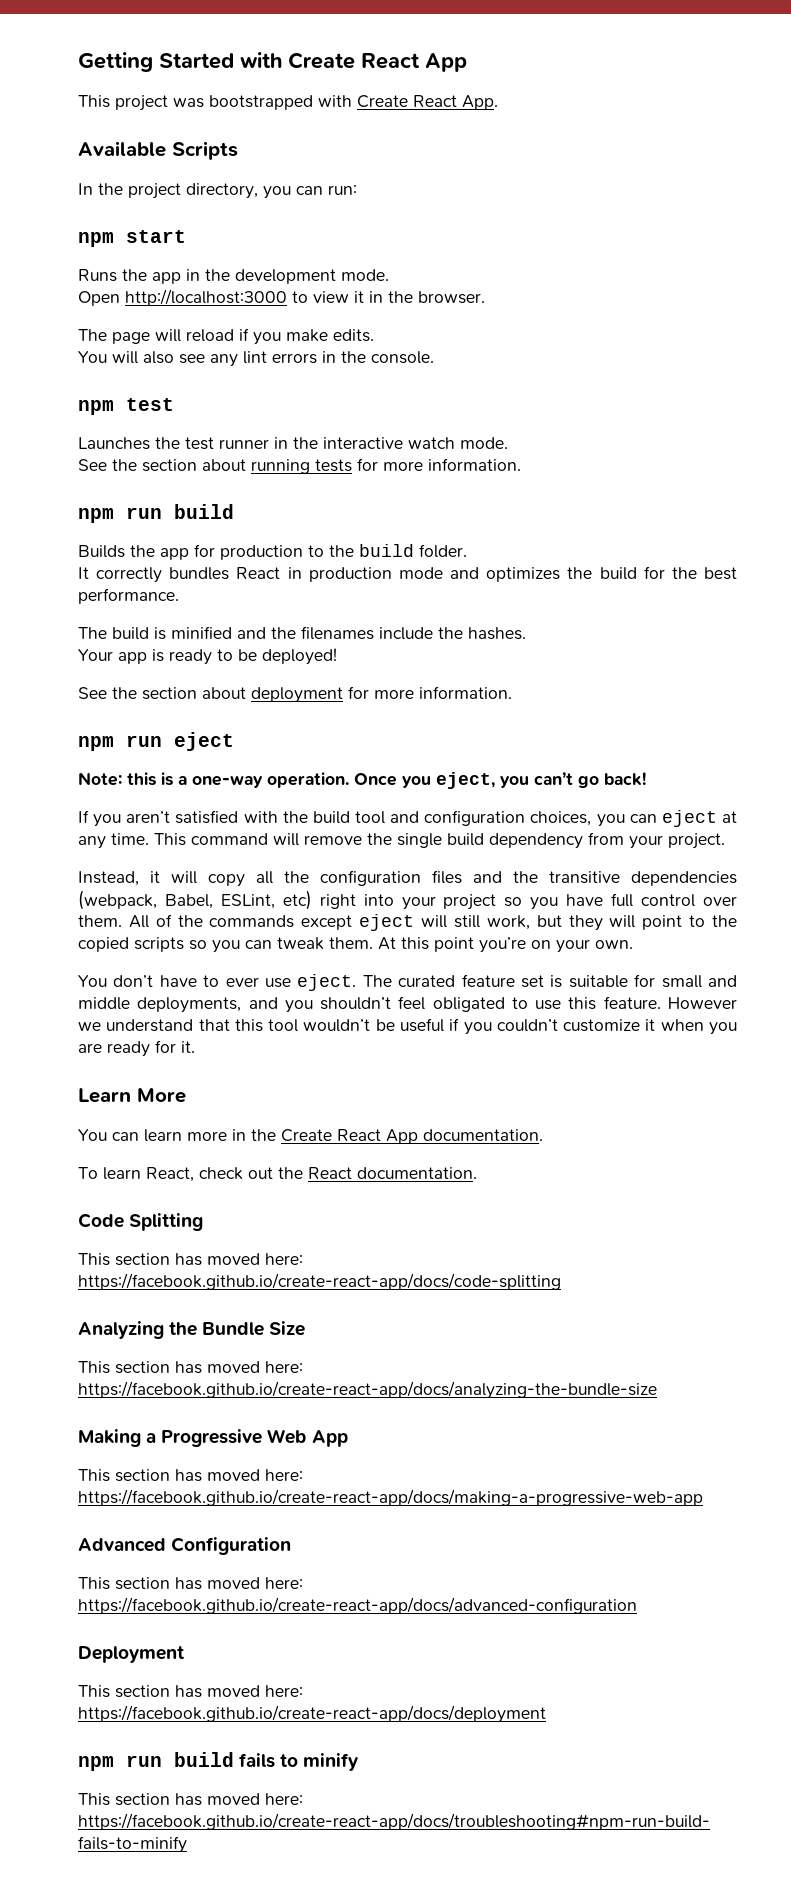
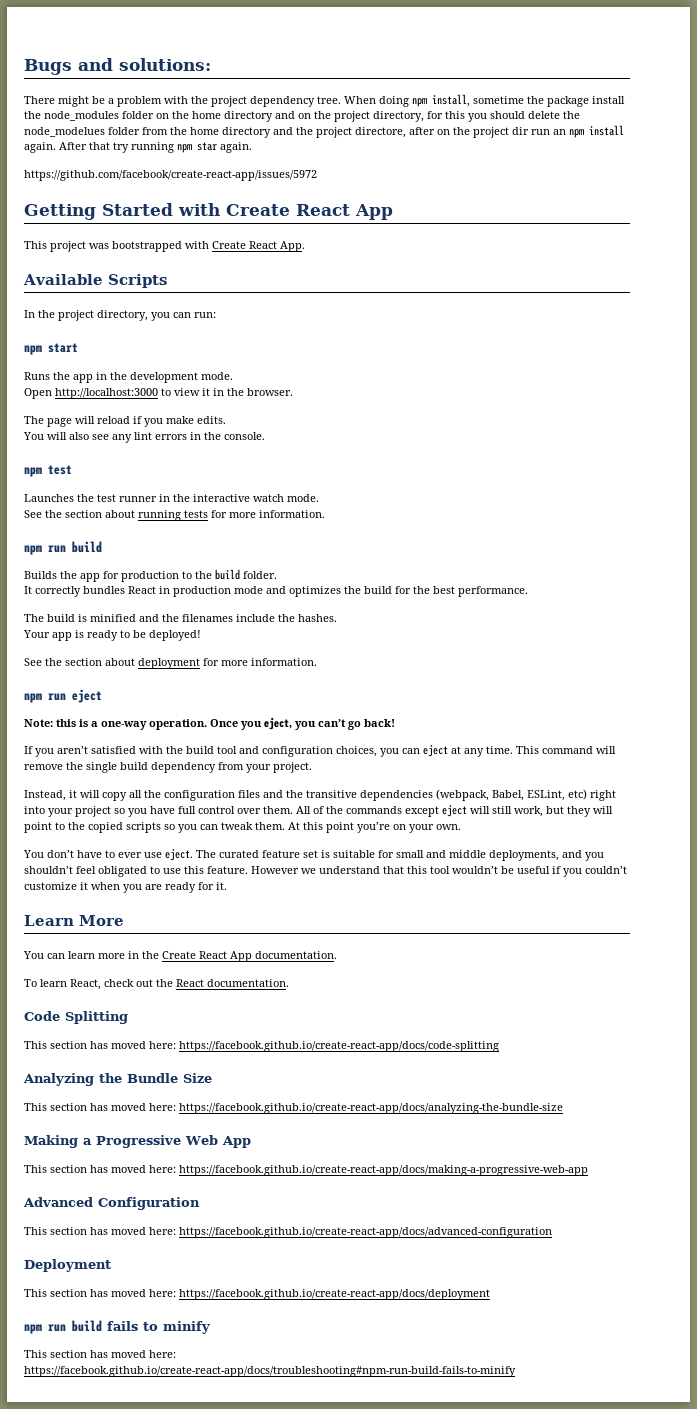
(78, 62) none -> [24,58,211,75] [24,94,625,107] [24,111,580,122] [24,125,624,138] [24,142,252,153] [24,170,317,181] Bugs and solutions: // There might be a problem with the project dependency tree. When doing npm install, sometime the package install the node_modules folder on the home directory and on the project directory, for this you should delete the node_modelues folder from the home directory and the project directore, after on the project dir run an npm install again. After that try running npm star again. // https://github.com/facebook/create-react-app/issues/5972 //

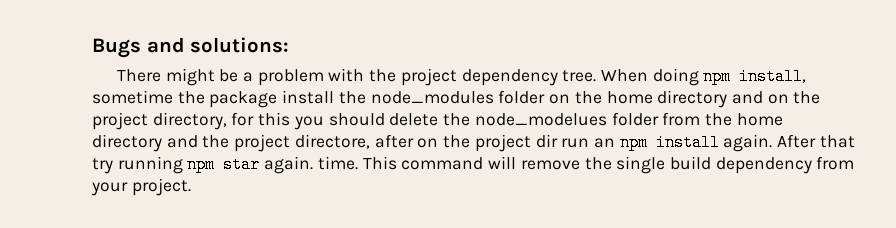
[24,170,317,181] [24,203,393,220] [24,241,305,252] [23,274,167,288] [24,310,216,321] [24,343,78,355] [24,372,233,383] [24,388,293,399] [24,416,226,427] [23,432,265,443] [24,465,72,477] [24,494,319,502] [24,510,325,521] [24,541,102,555] [24,569,277,582] [24,586,528,597] [24,614,337,622] [23,630,201,641] [24,658,317,669] [24,689,102,703] [24,717,395,730] [24,745,484,757] // https://github.com/facebook/create-react-app/issues/5972 // Getting Started with Create React App // This project was bootstrapped with Create React App. // Available Scripts // In the project directory, you can run: // npm start // Runs the app in the development mode. // Open http://localhost:3000 to view it in the browser. // The page will reload if you make edits. // You will also see any lint errors in the console. // npm test // Launches the test runner in the interactive watch mode. // See the section about running tests for more information. // npm run build // Builds the app for production to the build folder. // It correctly bundles React in production mode and optimizes the build for the best performance. // The build is minified and the filenames include the hashes. // Your app is ready to be deployed! // See the section about deployment for more information. // npm run eject // Note: this is a one-way operation. Once you eject, you can’t go back! // If you aren’t satisfied with the build tool and configuration choices, you can eject at any -> (314, 165) none
[24,789,616,801] [24,805,613,817] [24,822,461,833] [23,849,604,861] [24,866,627,877] [24,882,227,893] [24,915,124,926] [23,951,337,962] [24,979,289,990] [24,1011,128,1024] [24,1041,499,1052] [23,1073,212,1086] [24,1103,563,1114] [24,1135,251,1148] [24,1165,588,1176] [23,1197,200,1210] [24,1227,552,1238] [24,1259,111,1272] [24,1289,490,1300] [24,1320,210,1334] [24,1350,176,1358] [24,1366,516,1377] // Instead, it will copy all the configuration files and the transitive dependencies (webpack, Babel, ESLint, etc) right into your project so you have full control over them. All of the commands except eject will still work, but they will point to the copied scripts so you can tweak them. At this point you’re on your own. // You don’t have to ever use eject. The curated feature set is suitable for small and middle deployments, and you shouldn’t feel obligated to use this feature. However we understand that this tool wouldn’t be useful if you couldn’t customize it when you are ready for it. // Learn More // You can learn more in the Create React App documentation. // To learn React, check out the React documentation. // Code Splitting // This section has moved here: https://facebook.github.io/create-react-app/docs/code-splitting // Analyzing the Bundle Size // This section has moved here: https://facebook.github.io/create-react-app/docs/analyzing-the-bundle-size // Making a Progressive Web App // This section has moved here: https://facebook.github.io/create-react-app/docs/making-a-progressive-web-app // Advanced Configuration // This section has moved here: https://facebook.github.io/create-react-app/docs/advanced-configuration // Deployment // This section has moved here: https://facebook.github.io/create-react-app/docs/deployment // npm run build fails to minify // This section has moved here: https://facebook.github.io/create-react-app/docs/troubleshooting#npm-run-build-fails-to-minify -> (191, 187) none

